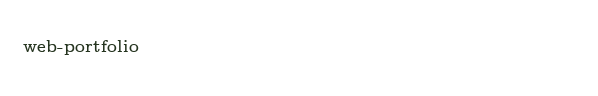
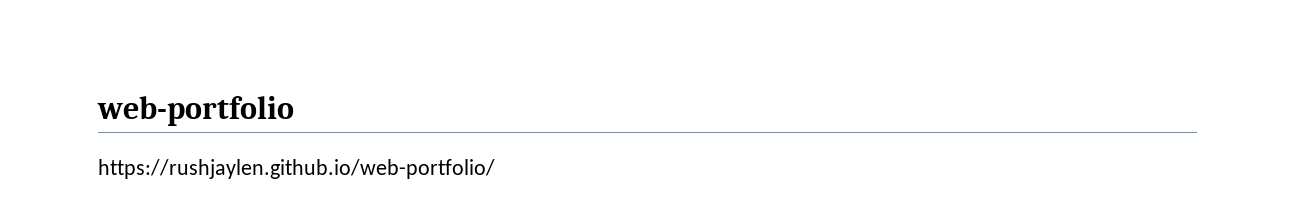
(139, 47) none -> [98,159,495,179] // https://rushjaylen.github.io/web-portfolio/

